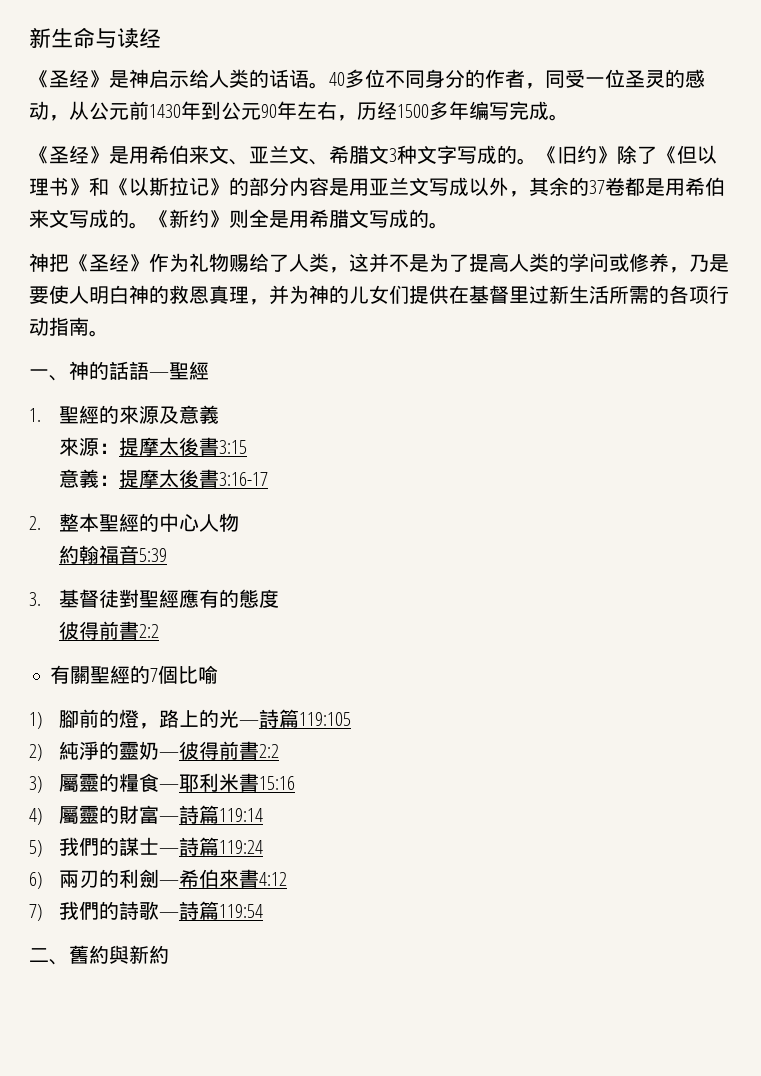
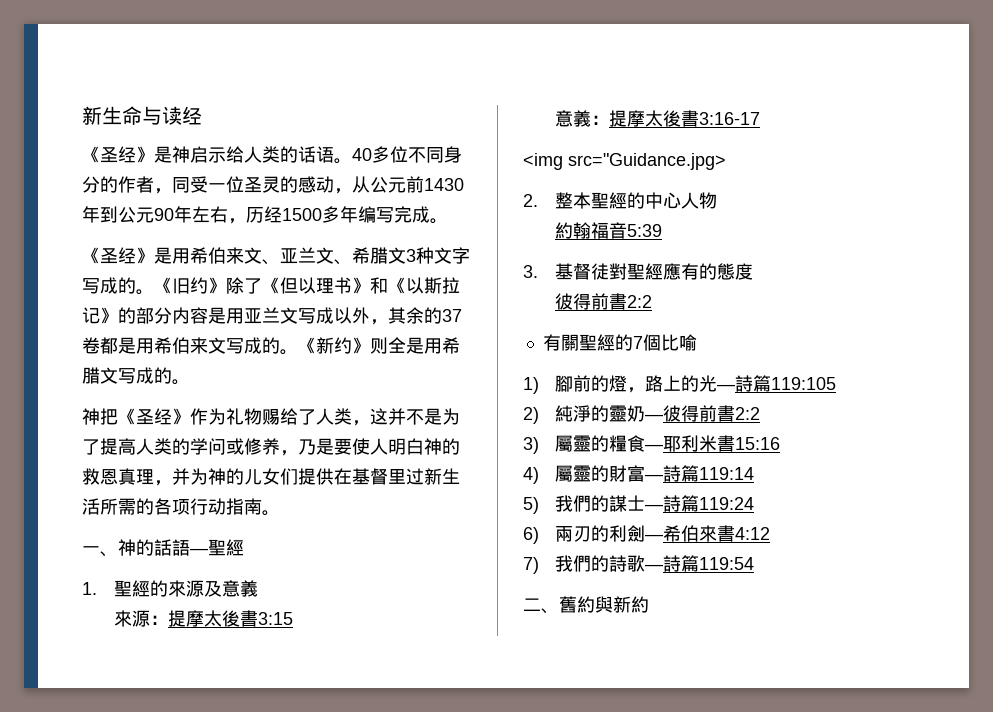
(269, 479) none -> [523,153,726,170] // <img src="Guidance.jpg>

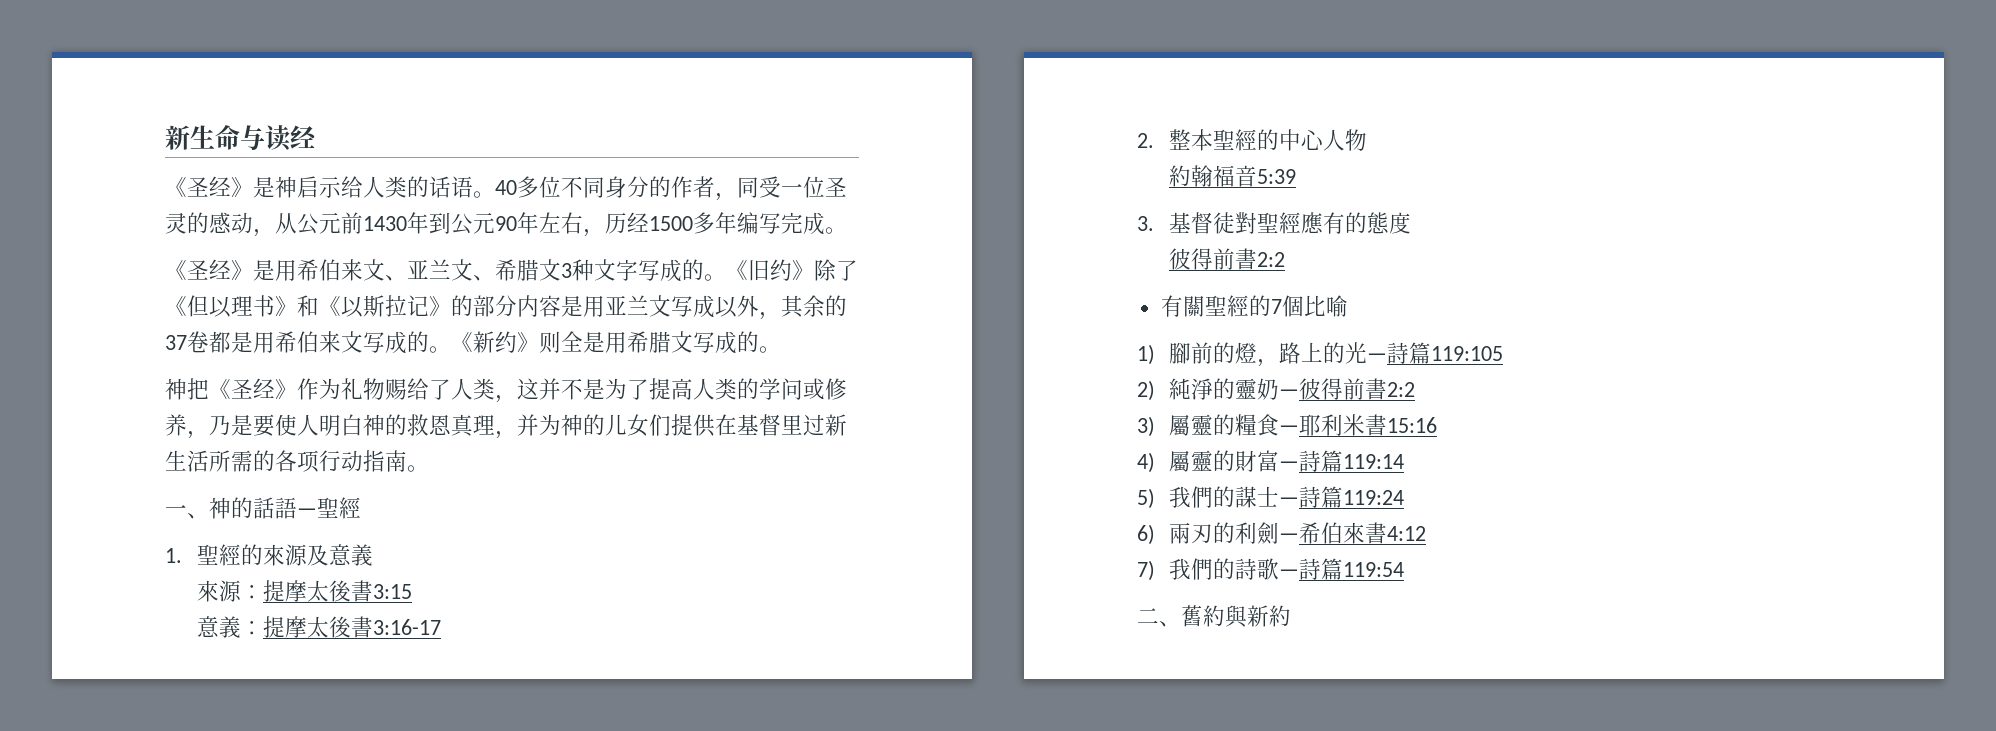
[523,153,726,170] // <img src="Guidance.jpg> -> (441, 627) none

